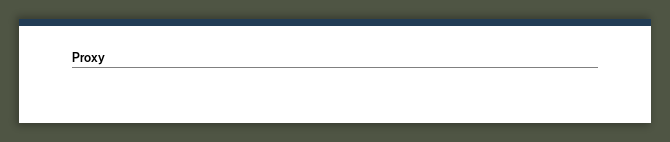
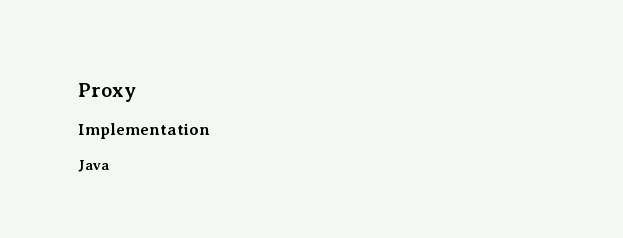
(105, 58) none -> [78,123,210,139] [78,160,109,172] // Implementation // Java

